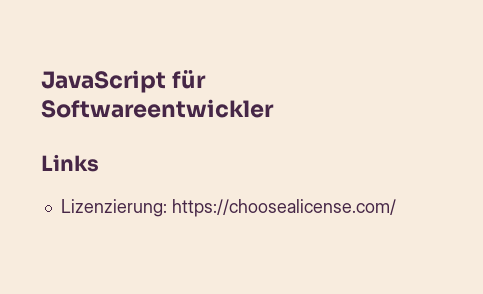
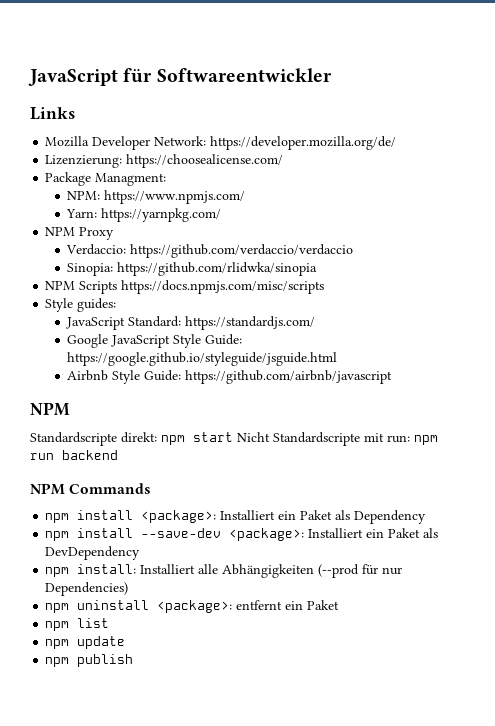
[60,199,396,217] Lizenzierung: https://choosealicense.com/ -> [45,136,397,150] [45,154,284,168] [45,172,167,186] [67,190,246,204] [66,208,222,222] [45,227,115,240] [66,244,354,258] [67,262,318,276] [45,280,325,294] [45,298,117,312] [66,316,316,330] [67,334,243,348] [67,352,338,366] [67,370,393,384] [30,402,70,416] [30,432,438,446] [30,450,118,460] [30,483,152,495] [45,510,427,524] [45,528,439,541] [45,546,141,560] [45,564,403,578] [45,582,129,596] [45,600,340,613] [45,618,110,631] [45,636,126,649] [45,654,134,667] Mozilla Developer Network: https://developer.mozilla.org/de/ // Lizenzierung: https://choosealicense.com/ // Package Managment: // NPM: https://www.npmjs.com/ // Yarn: https://yarnpkg.com/ // NPM Proxy // Verdaccio: https://github.com/verdaccio/verdaccio // Sinopia: https://github.com/rlidwka/sinopia // NPM Scripts https://docs.npmjs.com/misc/scripts // Style guides: // JavaScript Standard: https://standardjs.com/ // Google JavaScript Style Guide: https://google.github.io/styleguide/jsguide.html // Airbnb Style Guide: https://github.com/airbnb/javascript // NPM // Standardscripte direkt: npm start Nicht Standardscripte mit run: npm run backend // NPM Commands // npm install <package>: Installiert ein Paket als Dependency // npm install --save-dev <package>: Installiert ein Paket als DevDependency // npm install: Installiert alle Abhängigkeiten (--prod für nur Dependencies) // npm uninstall <package>: entfernt ein Paket // npm list // npm update // npm publish

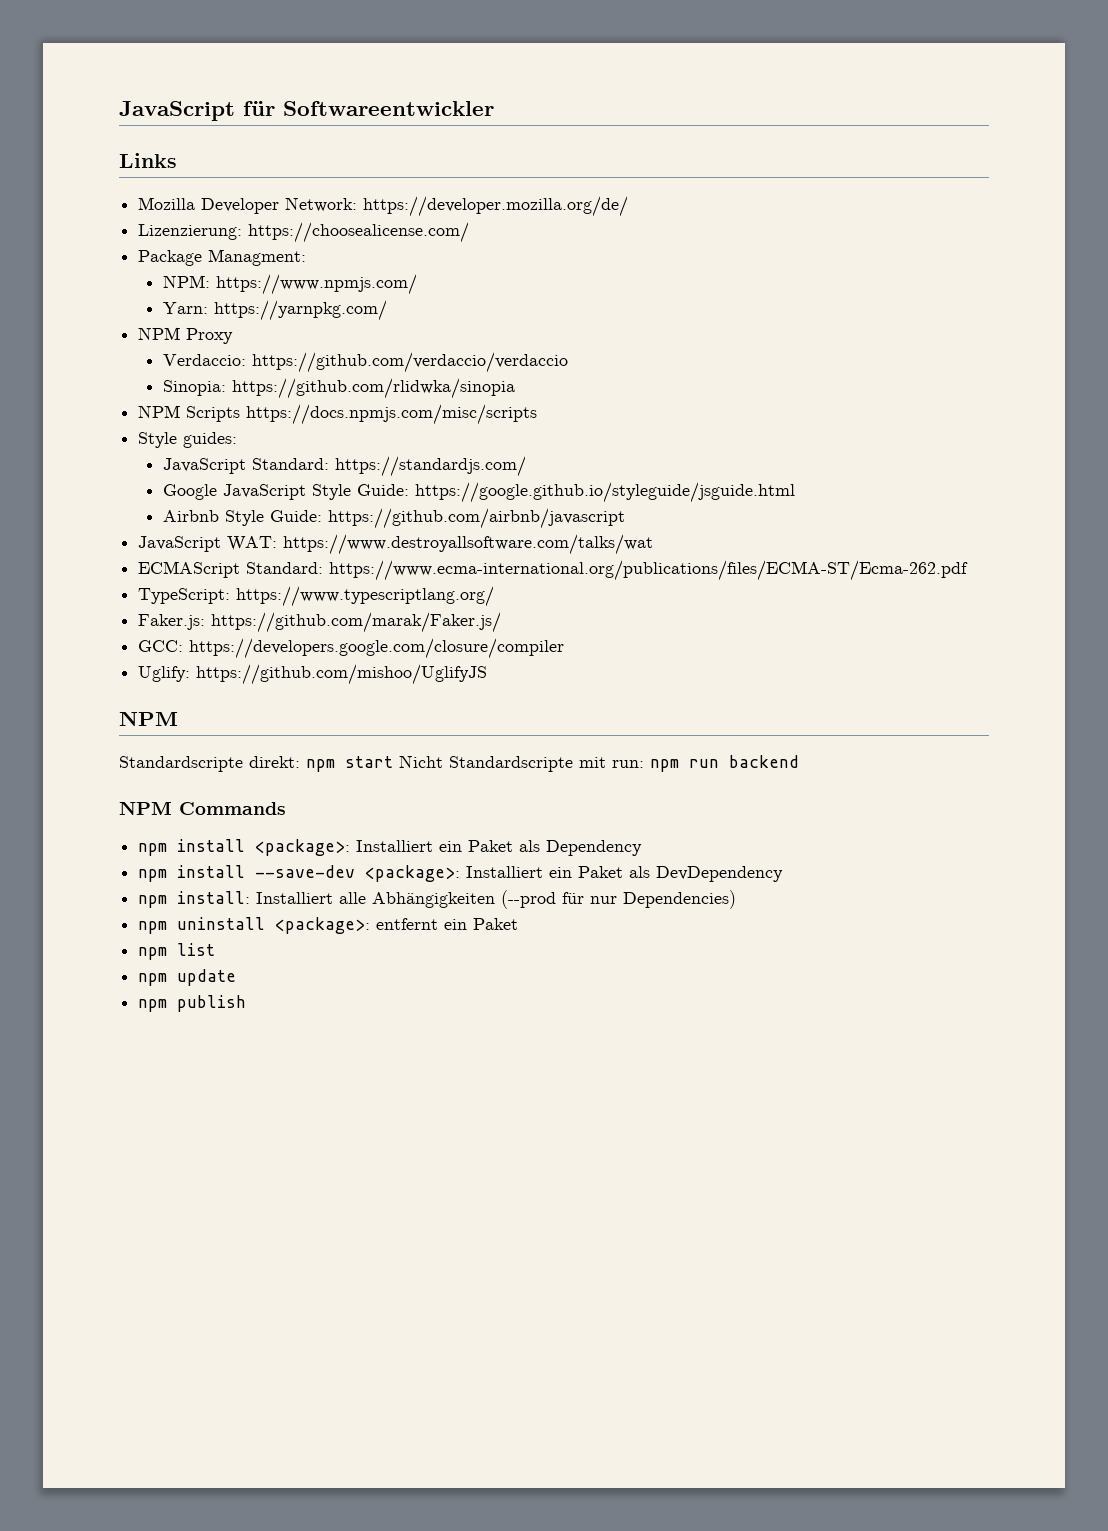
(393, 377) none -> [138,534,654,555] [138,560,969,581] [138,586,495,607] [138,612,502,633] [138,638,565,659] [138,664,488,685] // JavaScript WAT: https://www.destroyallsoftware.com/talks/wat // ECMAScript Standard: https://www.ecma-international.org/publications/files/ECMA-ST/Ecma-262.pdf // TypeScript: https://www.typescriptlang.org/ // Faker.js: https://github.com/marak/Faker.js/ // GCC: https://developers.google.com/closure/compiler // Uglify: https://github.com/mishoo/UglifyJS

